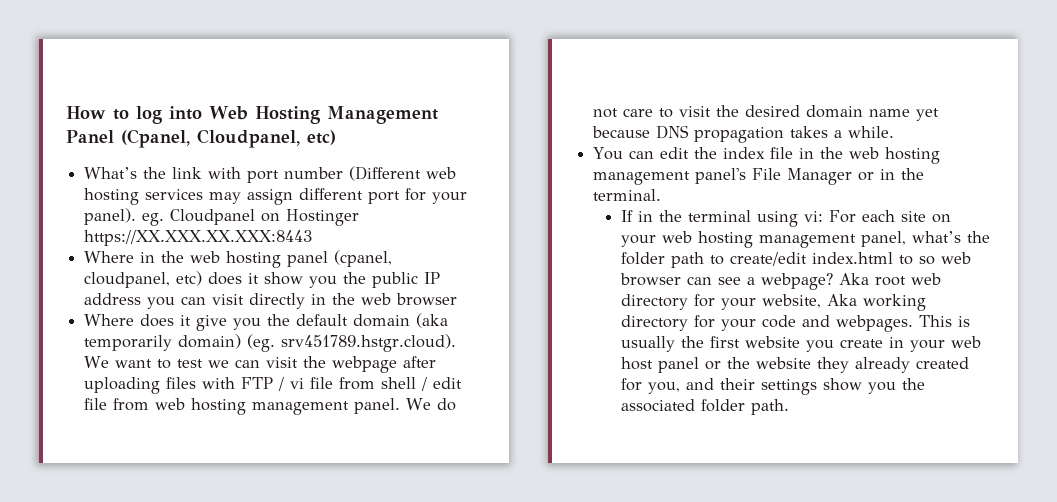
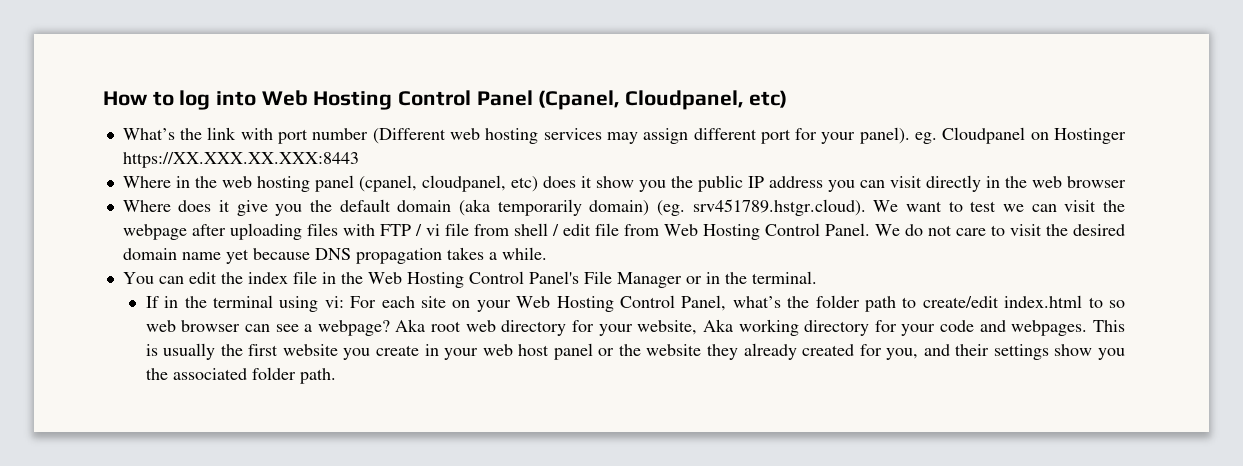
[326,106,438,124] Management -> [398,90,472,106] Control
[155,398,401,415] web hosting management panel. -> [663,223,870,240] Web Hosting Control Panel.
[849,147,941,164] [593,168,747,185] web hosting management panel's -> [367,271,579,288] Web Hosting Control Panel's
[662,231,907,248] web hosting management panel, -> [516,295,727,312] Web Hosting Control Panel,

